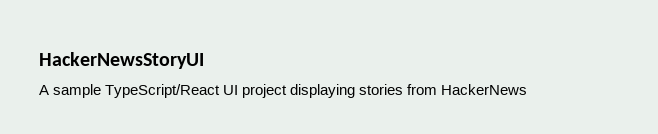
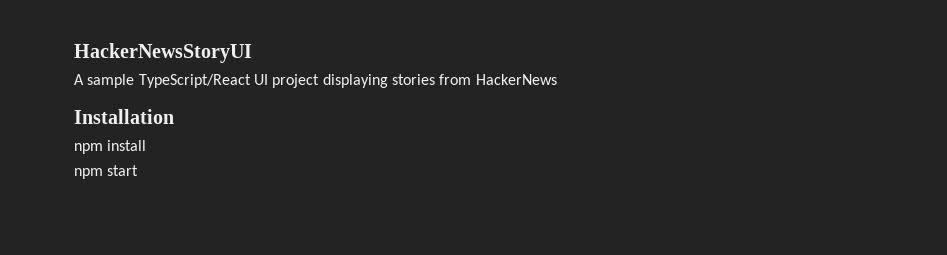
(528, 89) none -> [74,109,174,124] [74,140,147,154] [74,165,139,179] // Installation // npm install // npm start

